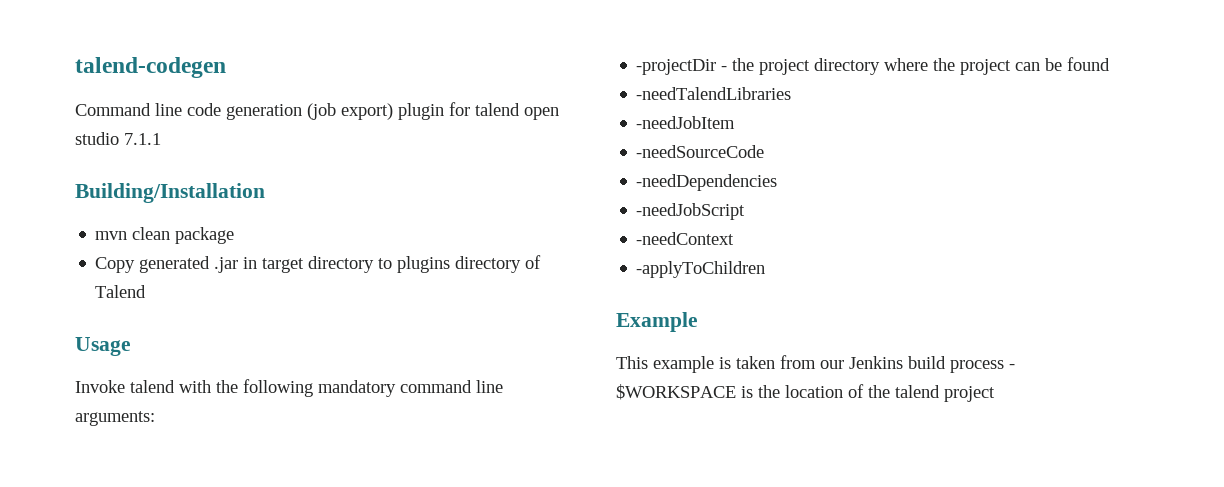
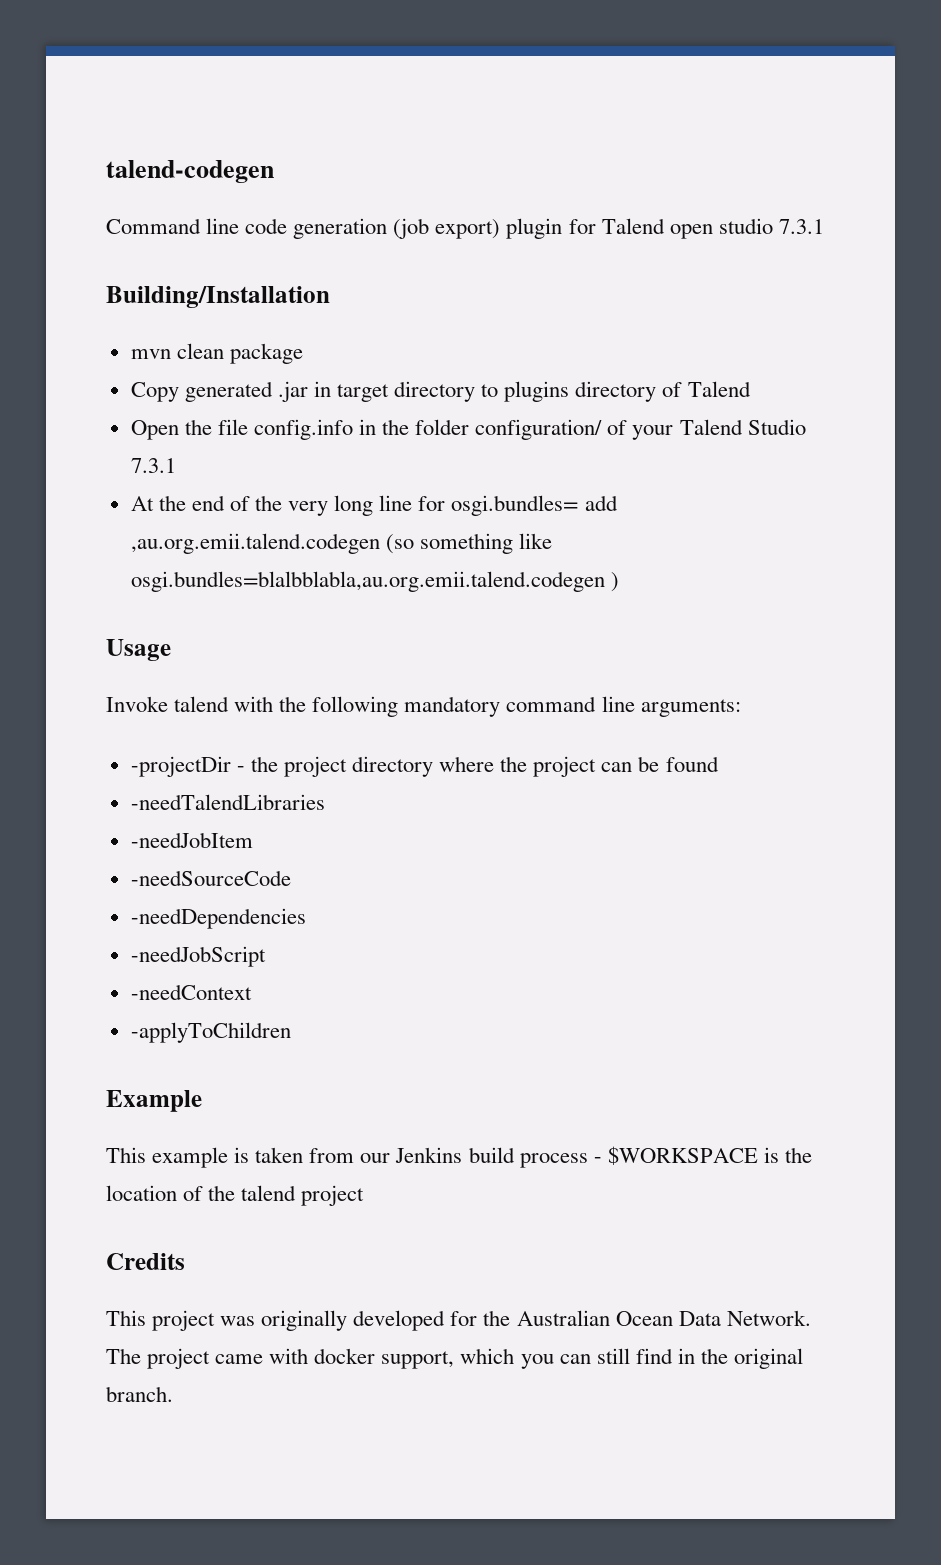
[475,103,520,116] talend -> [601,218,665,234] Talend
[124,133,161,145] 7.1.1 -> [778,219,824,234] 7.3.1
(147, 291) none -> [130,419,806,440] [130,458,176,473] [130,495,618,516] [130,533,552,554] [130,571,619,592] // Open the file config.info in the folder configuration/ of your Talend Studio 7.3.1 // At the end of the very long line for osgi.bundles= add ,au.org.emii.talend.codegen (so something like osgi.bundles=blalbblabla,au.org.emii.talend.codegen )
(995, 394) none -> [106,1253,185,1270] [106,1310,811,1331] [106,1348,803,1369] [106,1386,173,1402] // Credits // This project was originally developed for the Australian Ocean Data Network. The project came with docker support, which you can still find in the original branch.

